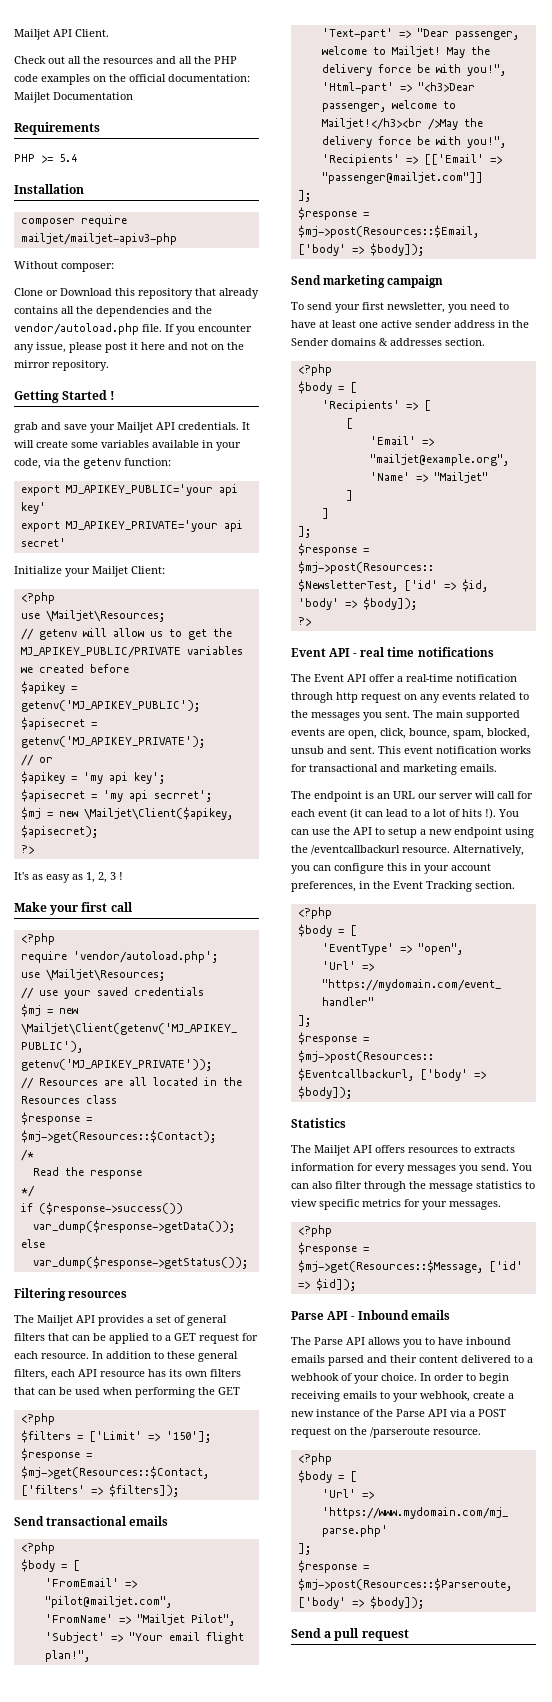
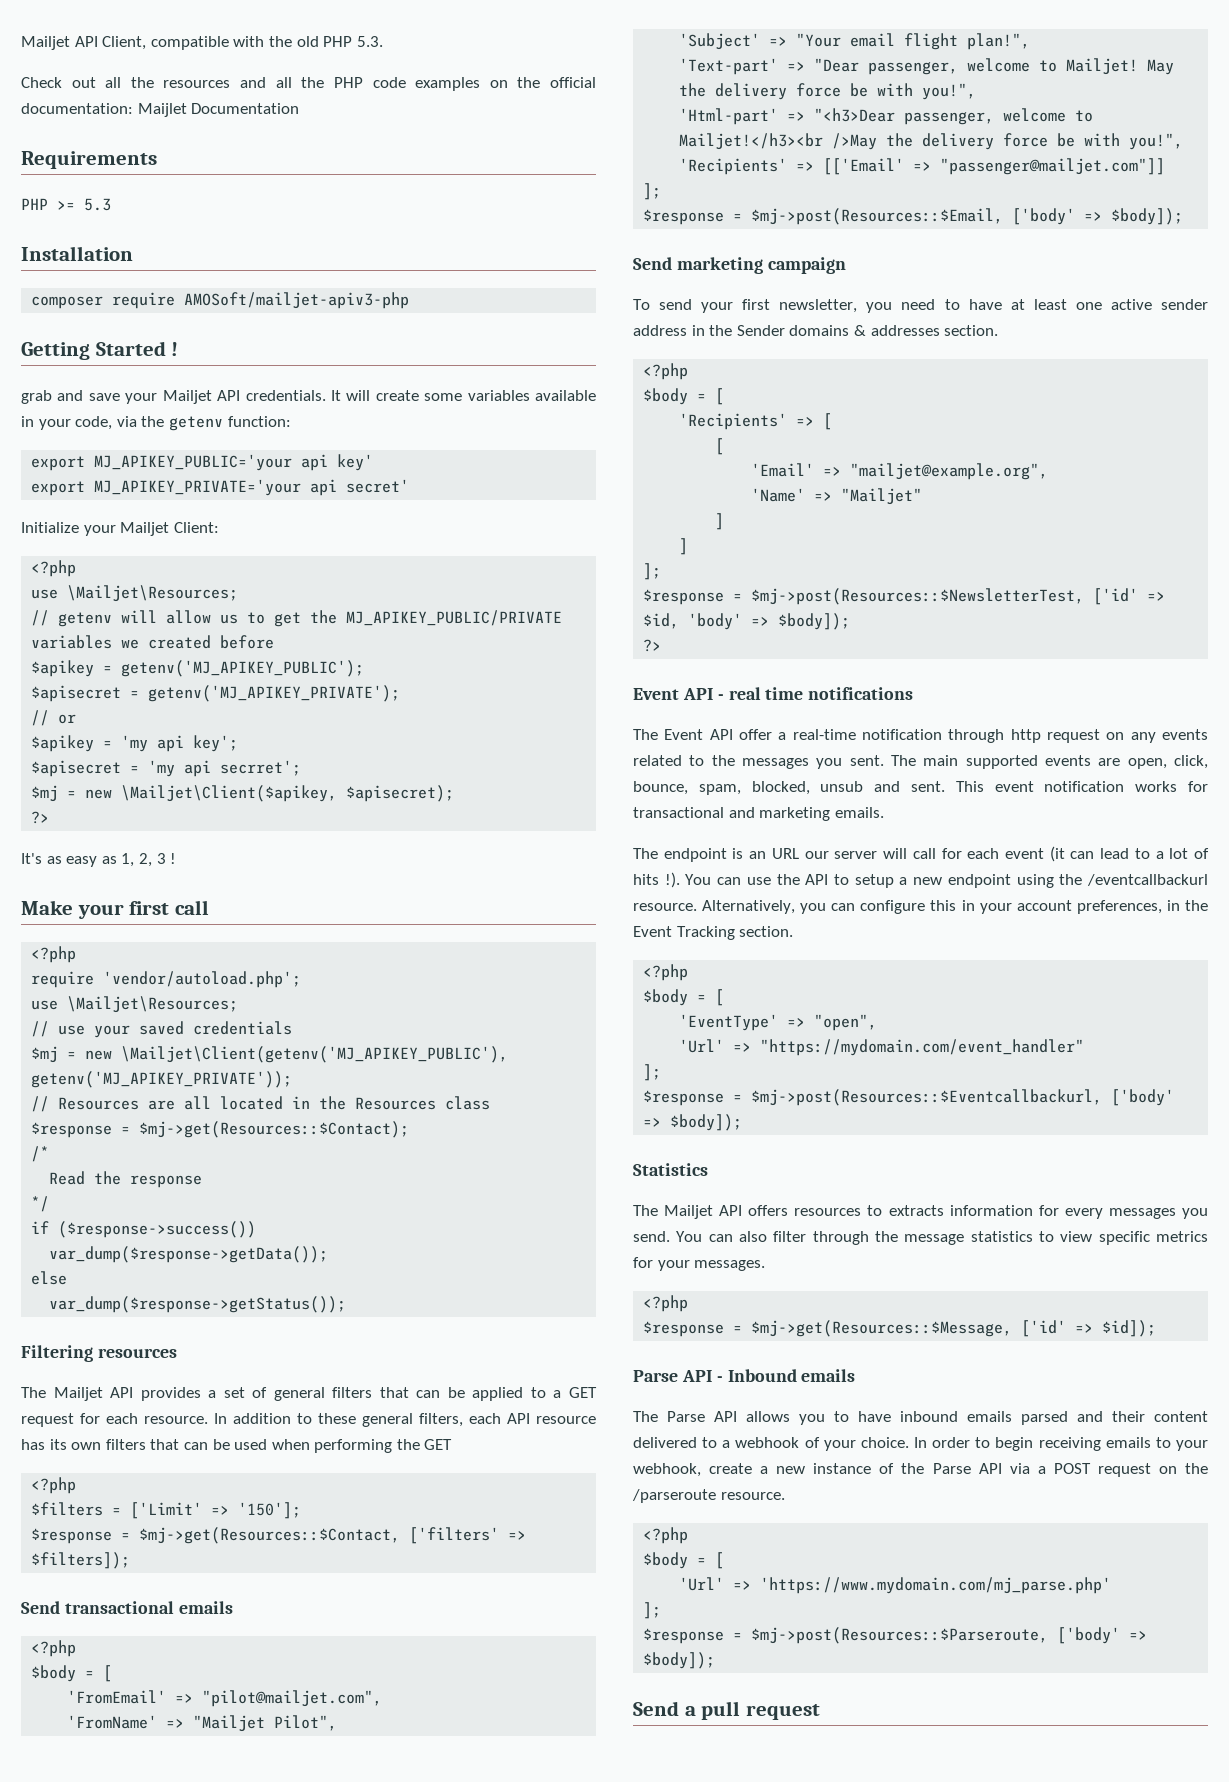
[14,29,109,40] Mailjet API Client. -> [21,36,383,50] Mailjet API Client, compatible with the old PHP 5.3.
[59,154,77,162] 5.4 -> [84,198,111,211] 5.3
[20,233,177,245] [14,261,114,272] [14,288,259,299] [14,306,212,317] [14,323,252,335] [14,342,244,353] [14,360,109,371] mailjet/mailjet-apiv3-php // Without composer: // Clone or Download this repository that already contains all the dependencies and the vendor/autoload.php file. If you encounter any issue, please post it here and not on the mirror repository. -> [184,292,410,309] AMOSoft/mailjet-apiv3-php

